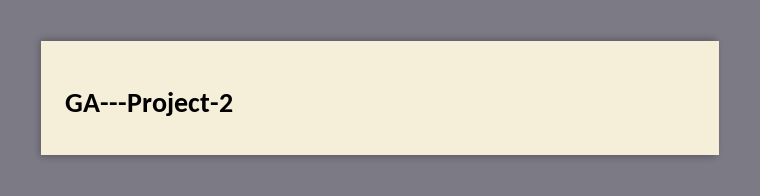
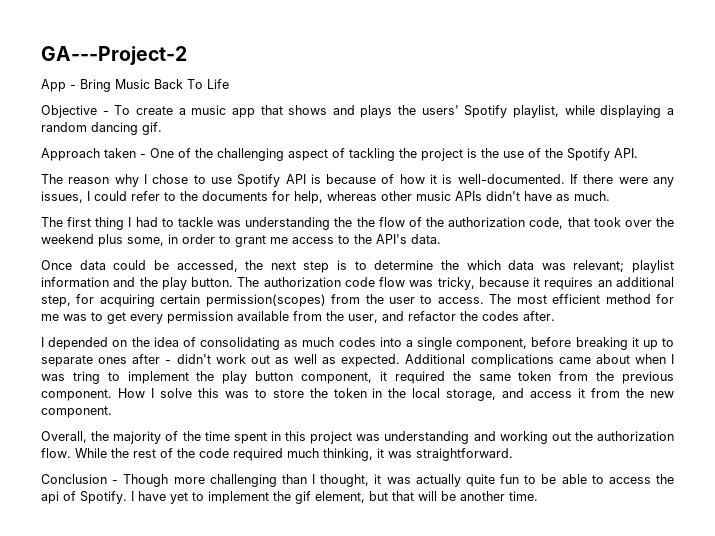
(233, 104) none -> [41,79,229,92] [41,105,674,118] [41,122,162,135] [41,148,638,161] [41,174,674,187] [41,191,610,204] [41,217,674,230] [41,234,441,247] [41,260,674,273] [41,277,674,290] [41,294,675,307] [41,311,555,324] [41,337,674,350] [41,354,674,367] [41,371,674,384] [41,388,675,401] [41,406,112,418] [41,431,674,444] [41,448,513,461] [41,474,674,487] [41,491,538,504] // App - Bring Music Back To Life // Objective - To create a music app that shows and plays the users' Spotify playlist, while displaying a random dancing gif. // Approach taken - One of the challenging aspect of tackling the project is the use of the Spotify API. // The reason why I chose to use Spotify API is because of how it is well-documented. If there were any issues, I could refer to the documents for help, whereas other music APIs didn't have as much. // The first thing I had to tackle was understanding the the flow of the authorization code, that took over the weekend plus some, in order to grant me access to the API's data. // Once data could be accessed, the next step is to determine the which data was relevant; playlist information and the play button. The authorization code flow was tricky, because it requires an additional step, for acquiring certain permission(scopes) from the user to access. The most efficient method for me was to get every permission available from the user, and refactor the codes after. // I depended on the idea of consolidating as much codes into a single component, before breaking it up to separate ones after - didn't work out as well as expected. Additional complications came about when I was tring to implement the play button component, it required the same token from the previous component. How I solve this was to store the token in the local storage, and access it from the new component. // Overall, the majority of the time spent in this project was understanding and working out the authorization flow. While the rest of the code required much thinking, it was straightforward. // Conclusion - Though more challenging than I thought, it was actually quite fun to be able to access the api of Spotify. I have yet to implement the gif element, but that will be another time.

